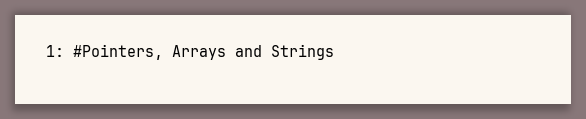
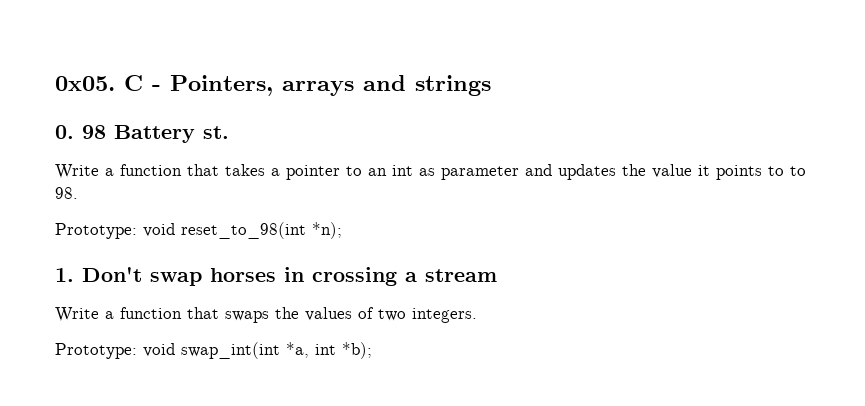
[46,44,334,60] 1: #Pointers, Arrays and Strings -> [55,75,491,96] [55,125,229,143] [55,164,806,180] [55,187,78,199] [55,222,342,239] [55,267,497,286] [55,307,477,323] [55,342,372,359] 0x05. C - Pointers, arrays and strings // 0. 98 Battery st. // Write a function that takes a pointer to an int as parameter and updates the value it points to to 98. // Prototype: void reset_to_98(int *n); // 1. Don't swap horses in crossing a stream // Write a function that swaps the values of two integers. // Prototype: void swap_int(int *a, int *b);

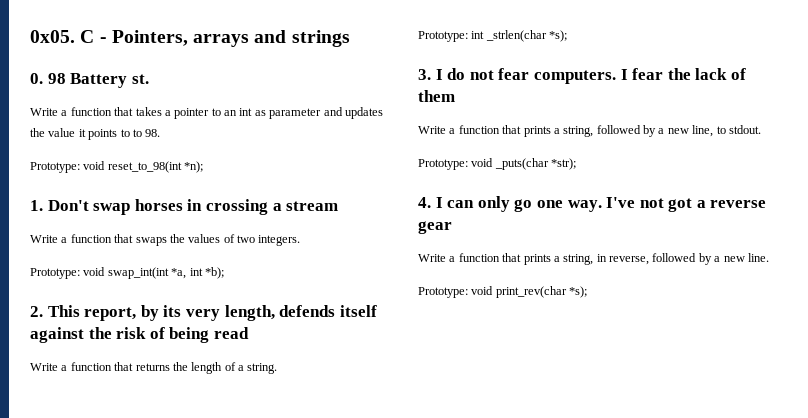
(372, 350) none -> [30,305,377,321] [30,327,249,343] [30,362,278,374] [418,30,568,42] [418,68,746,84] [418,90,455,102] [418,125,761,137] [418,158,577,170] [418,196,767,212] [418,221,452,234] [418,253,769,265] [418,286,588,298] // 2. This report, by its very length, defends itself against the risk of being read // Write a function that returns the length of a string. // Prototype: int _strlen(char *s); // 3. I do not fear computers. I fear the lack of them // Write a function that prints a string, followed by a new line, to stdout. // Prototype: void _puts(char *str); // 4. I can only go one way. I've not got a reverse gear // Write a function that prints a string, in reverse, followed by a new line. // Prototype: void print_rev(char *s);

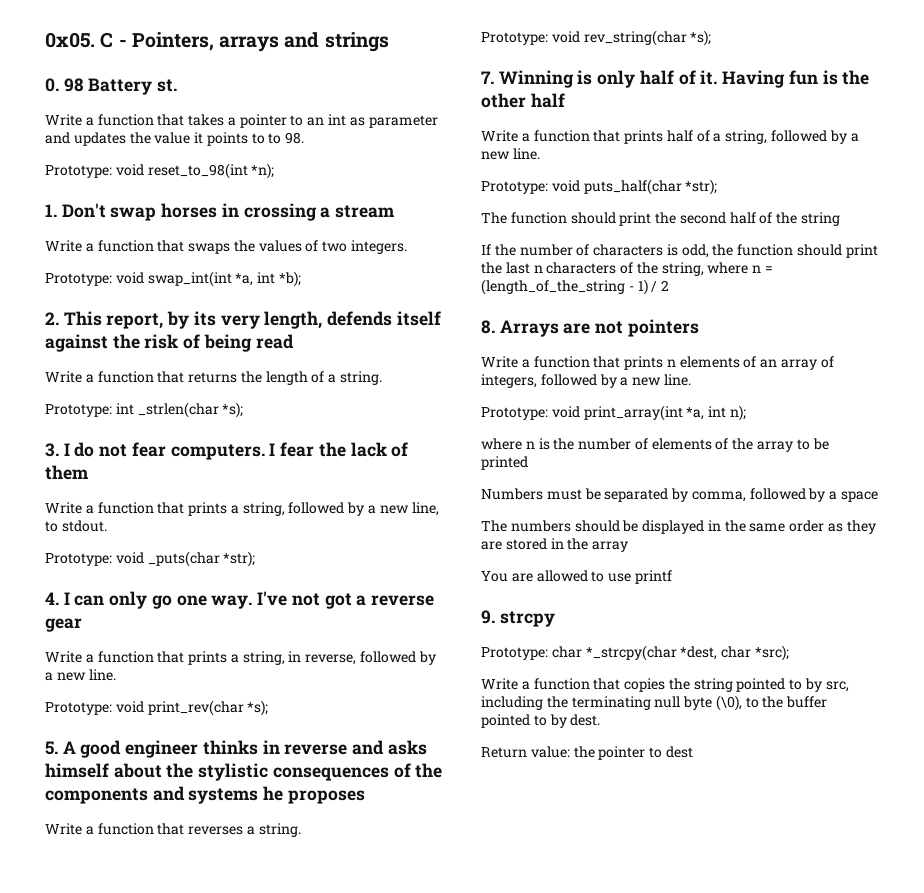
(588, 292) none -> [45,740,427,758] [45,763,443,781] [45,786,365,804] [45,823,301,837] [481,30,712,46] [481,70,870,88] [481,93,565,108] [481,130,859,144] [481,148,540,160] [481,179,718,195] [481,212,841,226] [481,244,878,258] [481,262,774,276] [481,279,670,295] [481,319,699,337] [481,356,834,370] [481,374,691,388] [481,405,746,421] [481,438,829,452] [481,456,528,470] [481,488,879,502] [481,520,876,534] [481,538,629,552] [481,570,672,584] [481,610,555,627] [481,645,789,661] [481,678,849,692] [481,695,828,711] [481,714,601,728] [481,746,693,760] // 5. A good engineer thinks in reverse and asks himself about the stylistic consequences of the components and systems he proposes // Write a function that reverses a string. // Prototype: void rev_string(char *s); // 7. Winning is only half of it. Having fun is the other half // Write a function that prints half of a string, followed by a new line. // Prototype: void puts_half(char *str); // The function should print the second half of the string // If the number of characters is odd, the function should print the last n characters of the string, where n = (length_of_the_string - 1) / 2 // 8. Arrays are not pointers // Write a function that prints n elements of an array of integers, followed by a new line. // Prototype: void print_array(int *a, int n); // where n is the number of elements of the array to be printed // Numbers must be separated by comma, followed by a space // The numbers should be displayed in the same order as they are stored in the array // You are allowed to use printf // 9. strcpy // Prototype: char *_strcpy(char *dest, char *src); // Write a function that copies the string pointed to by src, including the terminating null byte (\0), to the buffer pointed to by dest. // Return value: the pointer to dest

